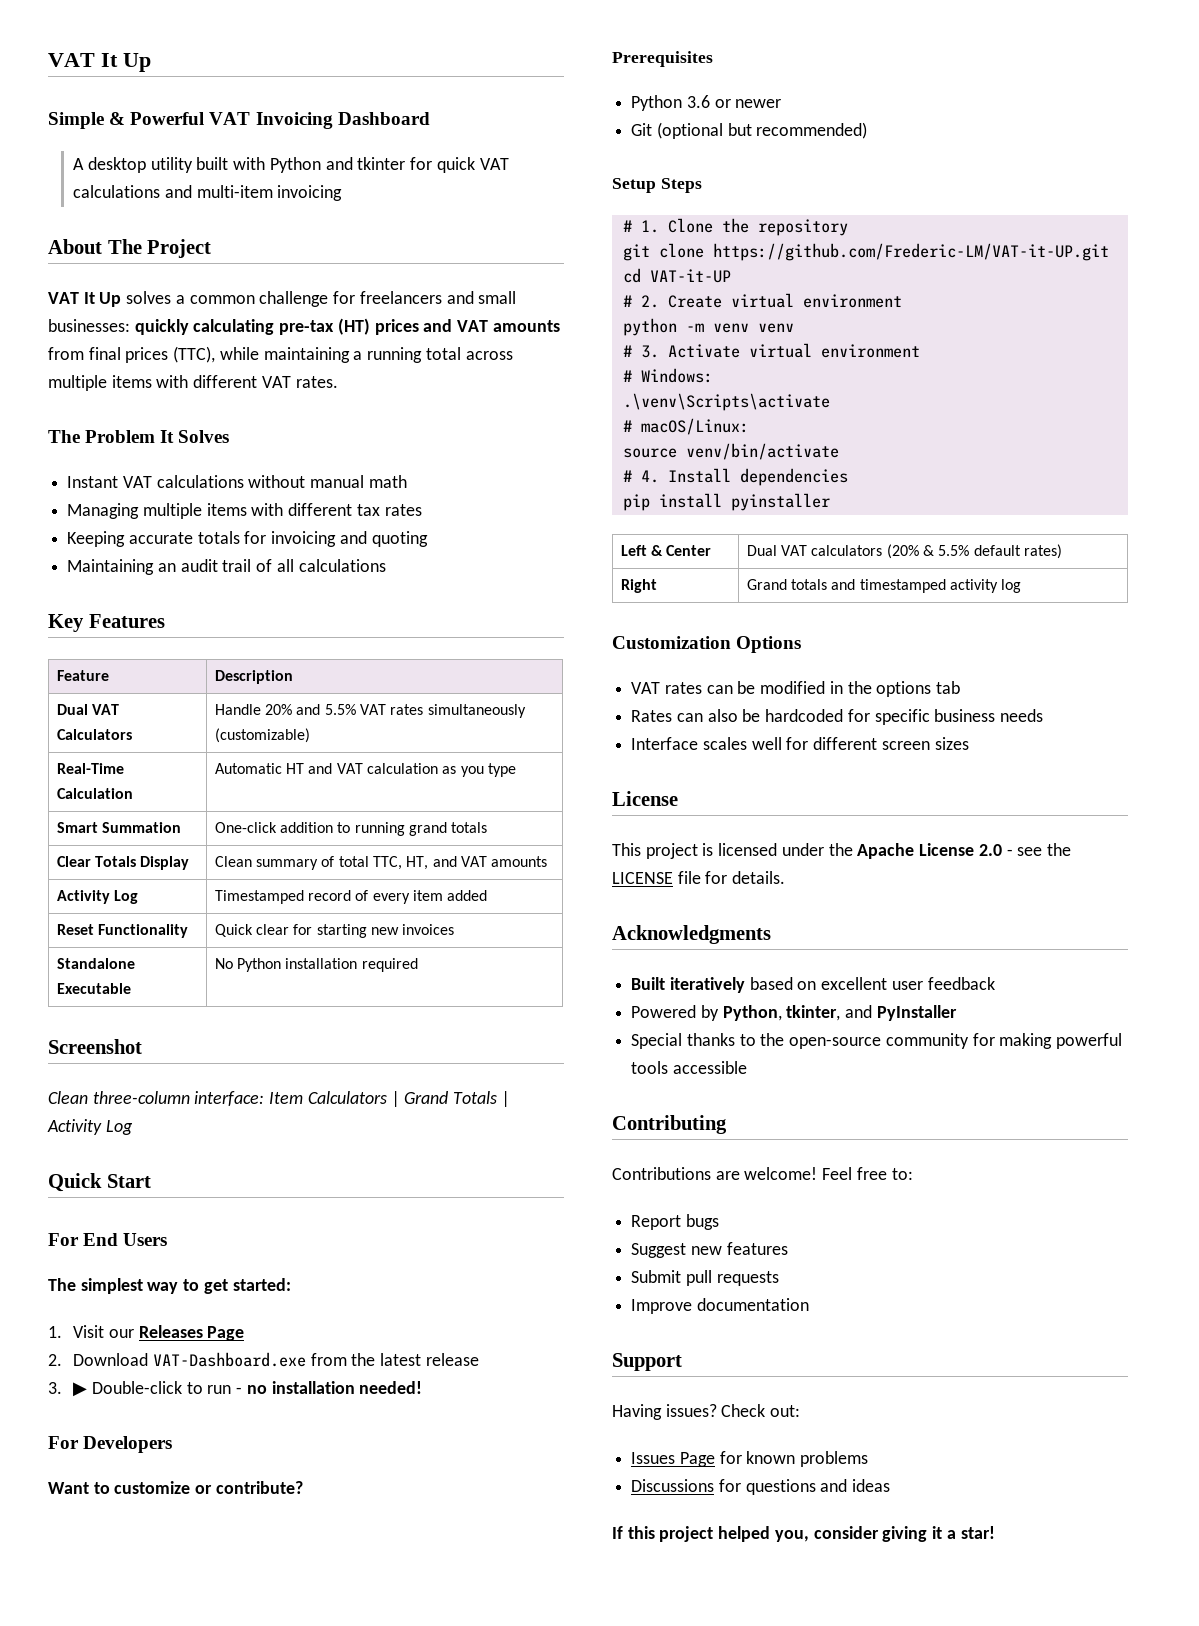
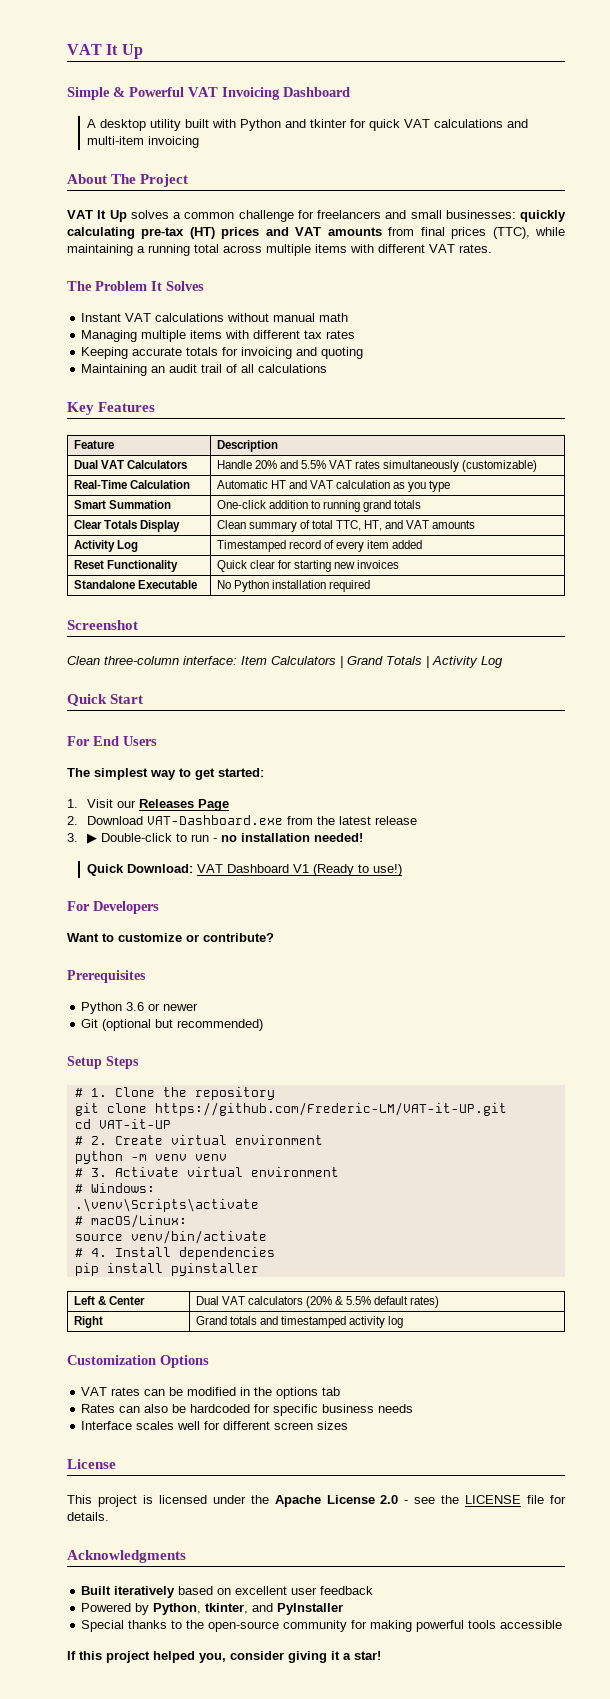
(423, 1387) none -> [86,864,402,876] // Quick Download: VAT Dashboard V1 (Ready to use!)
[612,1115,727,1134] [612,1167,913,1180] [631,1214,719,1230] [631,1242,788,1258] [631,1270,779,1286] [631,1298,809,1314] [612,1353,682,1371] [612,1404,801,1420] [631,1451,869,1467] [631,1479,891,1495] // Contributing // Contributions are welcome! Feel free to: // Report bugs // Suggest new features // Submit pull requests // Improve documentation // Support // Having issues? Check out: // Issues Page for known problems // Discussions for questions and ideas -> (563, 1624) none

